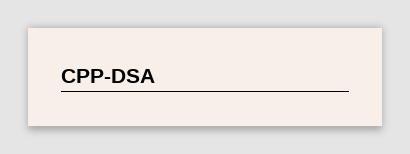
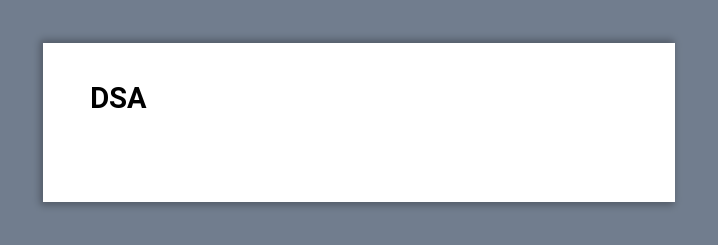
[61,69,155,83] CPP-DSA -> [90,87,147,108] DSA

